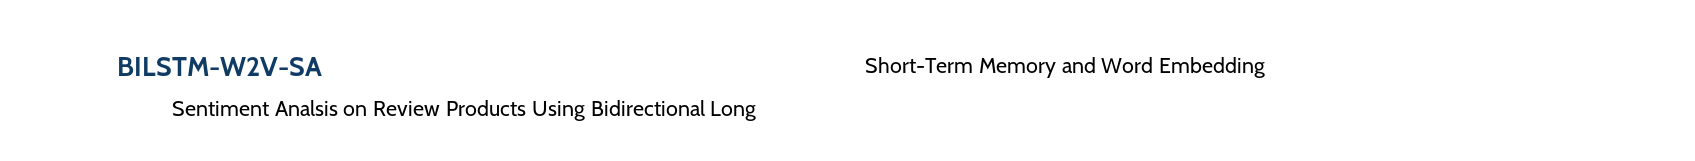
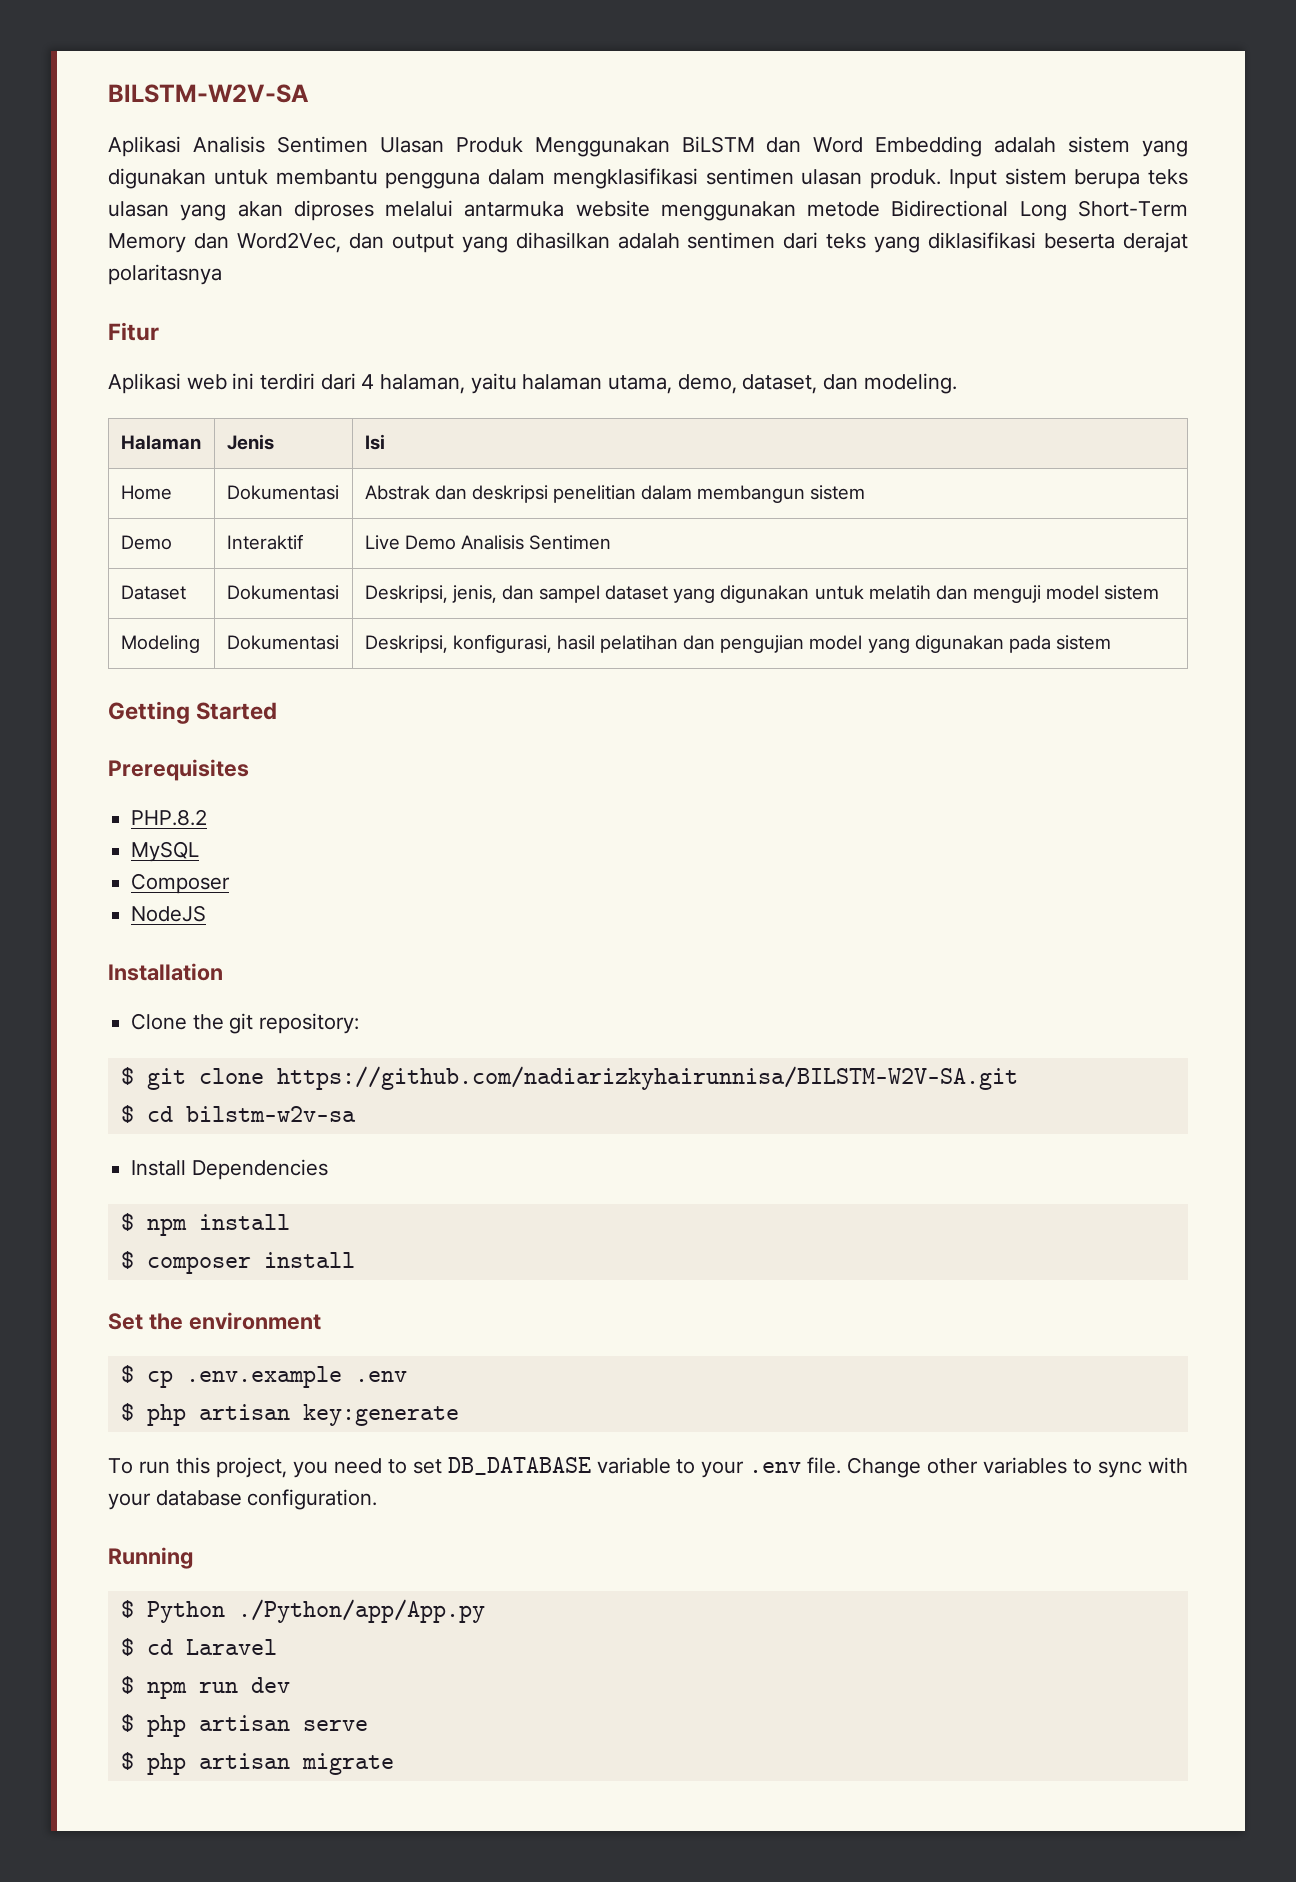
[171,100,757,121] [865,57,1266,78] Sentiment Analsis on Review Products Using Bidirectional Long Short-Term Memory and Word Embedding -> [108,136,1188,157] [108,168,1188,189] [108,200,1188,221] [108,232,1188,253] [108,264,222,285] [108,322,159,341] [108,373,957,394] [120,435,201,450] [226,434,274,450] [364,434,385,450] [120,485,172,500] [226,485,339,500] [364,485,866,503] [120,535,172,550] [226,534,303,550] [364,535,612,550] [120,585,186,600] [226,585,339,600] [364,585,1160,603] [120,635,200,653] [226,635,339,650] [364,634,1111,653] [108,701,278,724] [108,759,249,781] [131,809,208,826] [131,841,200,862] [131,873,231,894] [131,905,207,922] [108,963,223,981] [131,1013,360,1034] [120,1066,1018,1090] [120,1105,356,1123] [131,1159,328,1180] [120,1213,290,1236] [120,1251,355,1274] [108,1312,321,1330] [120,1365,407,1388] [120,1403,459,1426] [108,1457,1188,1478] [108,1489,378,1510] [108,1547,193,1569] [120,1599,485,1623] [120,1638,277,1656] [120,1676,290,1699] [120,1714,368,1737] [120,1752,394,1775] Aplikasi Analisis Sentimen Ulasan Produk Menggunakan BiLSTM dan Word Embedding adalah sistem yang digunakan untuk membantu pengguna dalam mengklasifikasi sentimen ulasan produk. Input sistem berupa teks ulasan yang akan diproses melalui antarmuka website menggunakan metode Bidirectional Long Short-Term Memory dan Word2Vec, dan output yang dihasilkan adalah sentimen dari teks yang diklasifikasi beserta derajat polaritasnya // Fitur // Aplikasi web ini terdiri dari 4 halaman, yaitu halaman utama, demo, dataset, dan modeling. // Halaman | Jenis | Isi // Home | Dokumentasi | Abstrak dan deskripsi penelitian dalam membangun sistem // Demo | Interaktif | Live Demo Analisis Sentimen // Dataset | Dokumentasi | Deskripsi, jenis, dan sampel dataset yang digunakan untuk melatih dan menguji model sistem // Modeling | Dokumentasi | Deskripsi, konfigurasi, hasil pelatihan dan pengujian model yang digunakan pada sistem // Getting Started // Prerequisites // PHP.8.2 // MySQL // Composer // NodeJS // Installation // Clone the git repository: // $ git clone https://github.com/nadiarizkyhairunnisa/BILSTM-W2V-SA.git // $ cd bilstm-w2v-sa // Install Dependencies // $ npm install // $ composer install // Set the environment // $ cp .env.example .env // $ php artisan key:generate // To run this project, you need to set DB_DATABASE variable to your .env file. Change other variables to sync with your database configuration. // Running // $ Python ./Python/app/App.py // $ cd Laravel // $ npm run dev // $ php artisan serve // $ php artisan migrate

